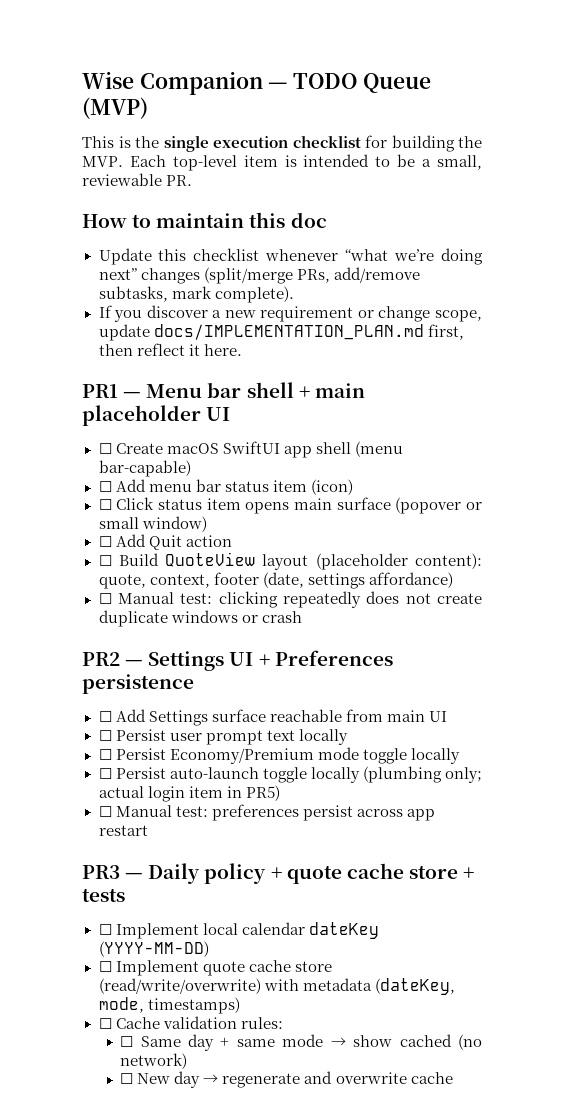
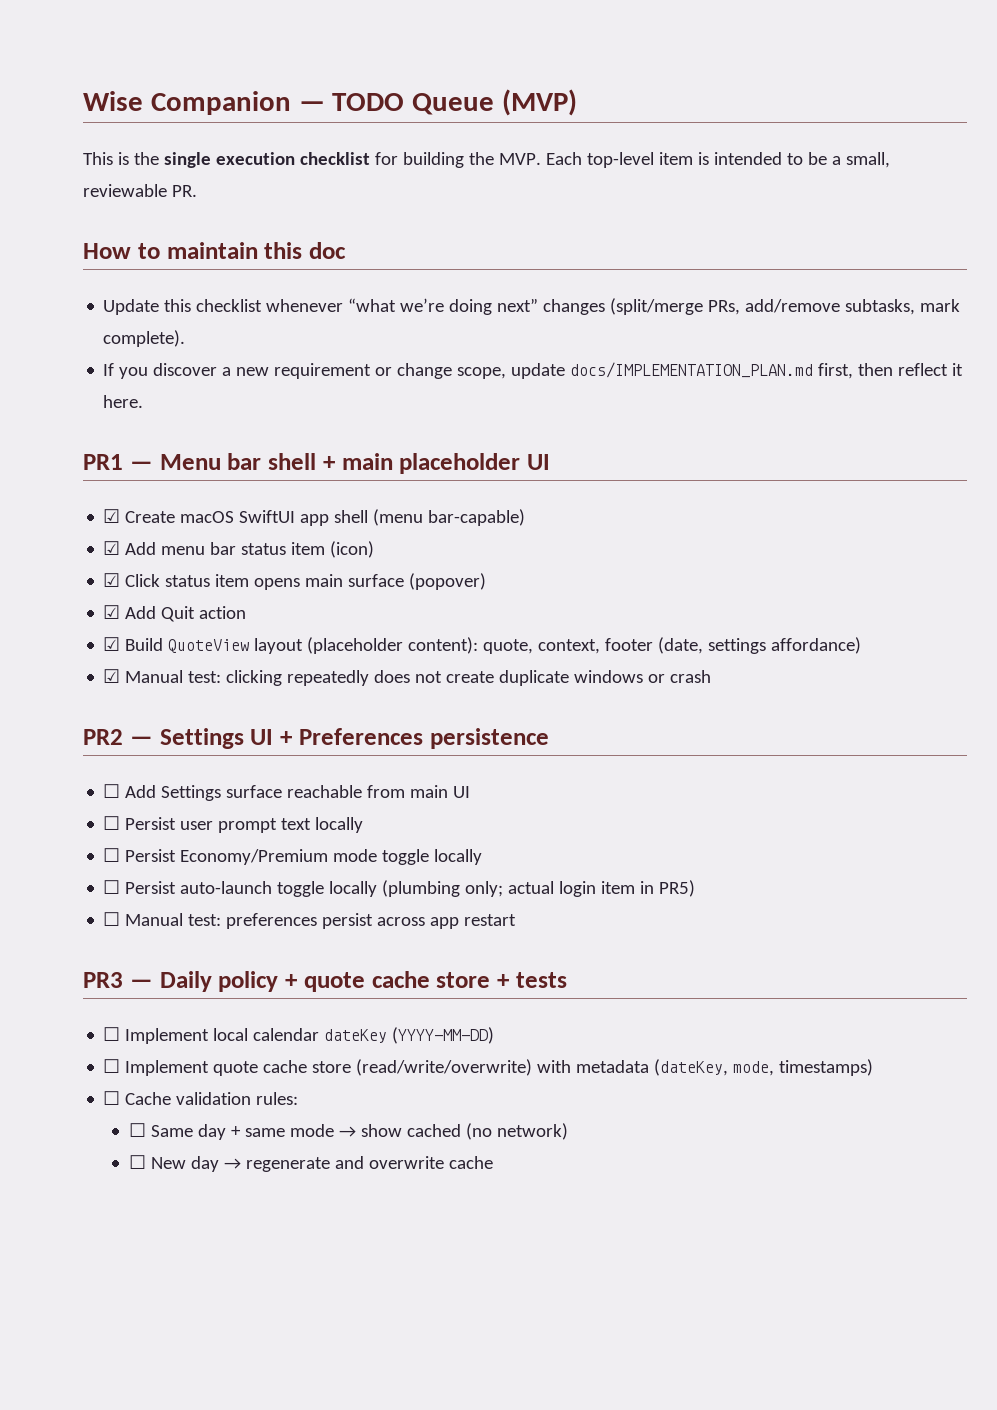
[98,443,112,454] ☐ -> [103,509,121,523] ☑
[98,481,112,492] ☐ -> [103,541,121,555] ☑
[98,499,112,510] ☐ -> [103,573,121,587] ☑
[395,497,482,514] [98,516,207,532] [98,536,112,547] (popover or small window) // ☐ -> [409,573,487,590] [103,605,121,619] (popover) // ☑
[98,555,112,566] ☐ -> [103,637,121,651] ☑
[98,593,112,604] ☐ -> [103,669,121,683] ☑

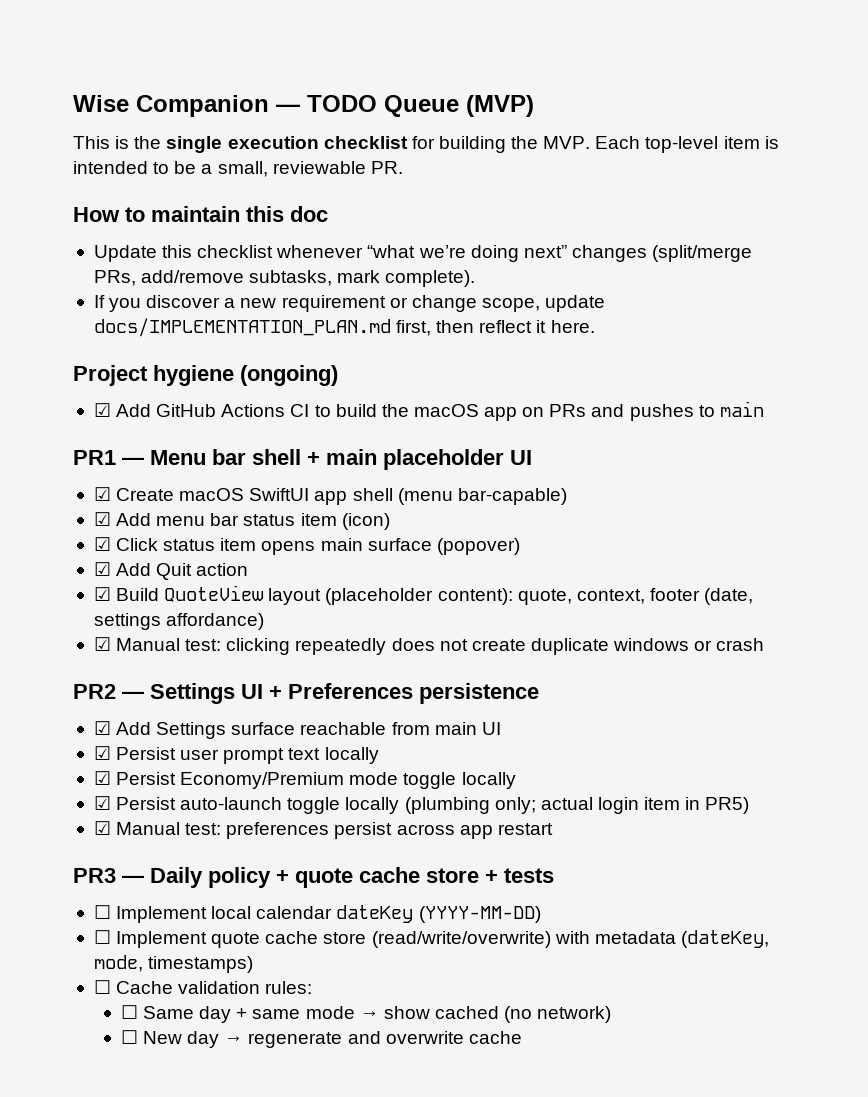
(144, 401) none -> [73,365,338,386] [93,401,764,421] // Project hygiene (ongoing) // ☑ Add GitHub Actions CI to build the macOS app on PRs and pushes to main
[103,784,121,798] ☐ -> [93,721,111,735] ☑
[103,816,121,830] ☐ -> [93,746,111,760] ☑
[103,848,121,862] ☐ -> [93,771,111,785] ☑
[103,880,121,894] ☐ -> [93,796,111,810] ☑
[103,912,121,926] ☐ -> [93,821,111,835] ☑

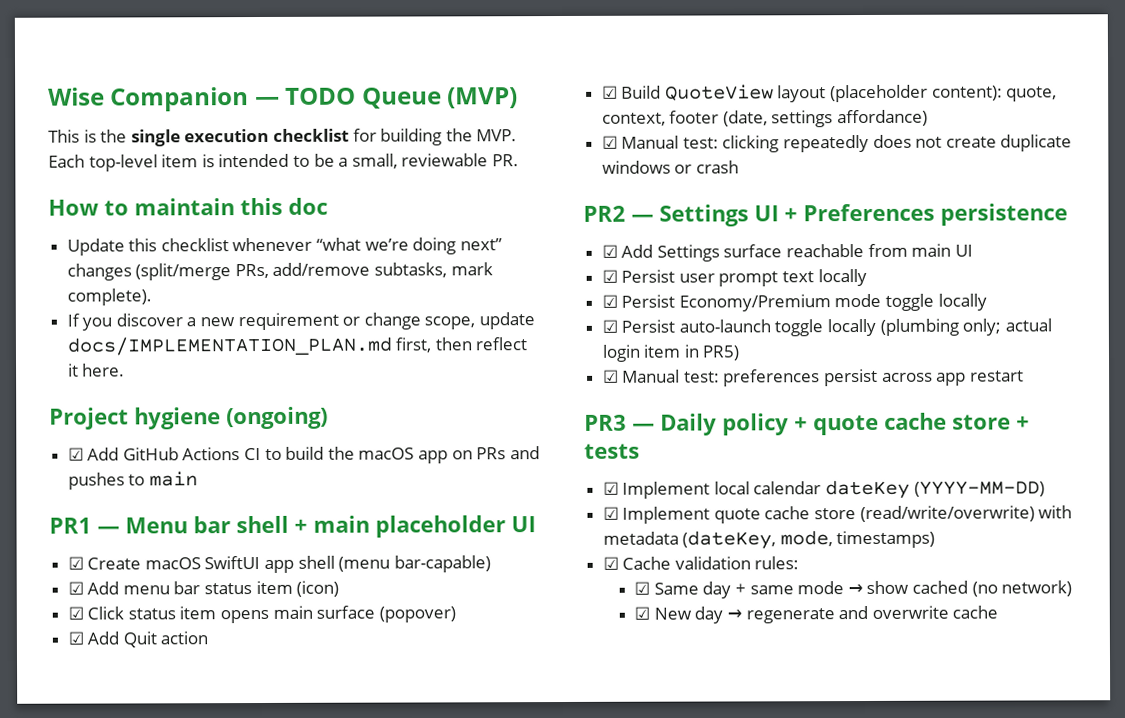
[93,905,111,919] ☐ -> [602,481,619,495] ☑
[93,930,111,944] ☐ -> [602,506,619,520] ☑
[93,980,111,994] ☐ -> [602,556,619,570] ☑
[120,1005,138,1019] ☐ -> [634,581,651,595] ☑
[120,1030,138,1044] ☐ -> [634,606,651,620] ☑

